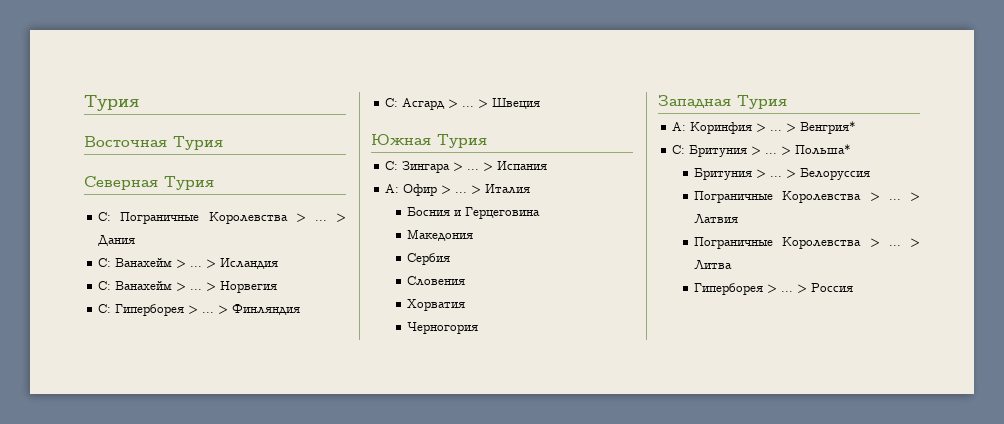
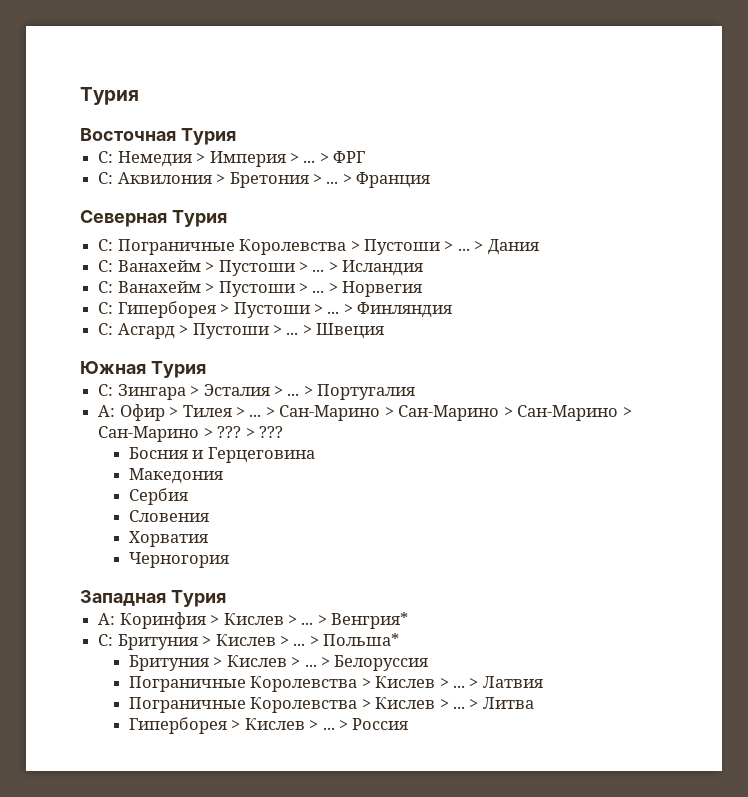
(223, 143) none -> [98,151,366,167] [98,172,431,188] // С: Немедия > Империя > ... > ФРГ // С: Аквилония > Бретония > ... > Франция
(306, 217) none -> [363,239,454,255] Пустоши >
(187, 263) none -> [218,260,308,276] Пустоши >
(187, 286) none -> [218,281,308,297] Пустоши >
(199, 309) none -> [233,302,323,318] Пустоши >
(459, 103) none -> [192,323,282,339] Пустоши >
[467,161,548,171] ... > Испания -> [203,384,416,400] Эсталия > ... > Португалия
[455,184,531,194] ... > Италия -> [182,405,632,421] [98,426,283,442] Тилея > ... > Сан-Марино > Сан-Марино > Сан-Марино > Сан-Марино > ??? > ???
(767, 127) none -> [223,613,297,625] Кислев >
(762, 150) none -> [215,634,289,646] Кислев >
(767, 173) none -> [226,655,301,667] Кислев >
(880, 196) none -> [375,676,449,688] Кислев >
(880, 242) none -> [375,697,449,709] Кислев >
(778, 288) none -> [244,718,319,730] Кислев >

